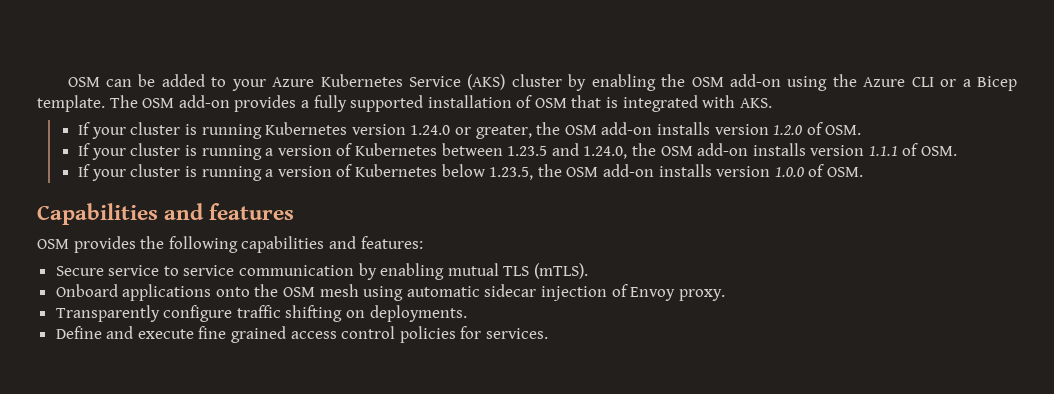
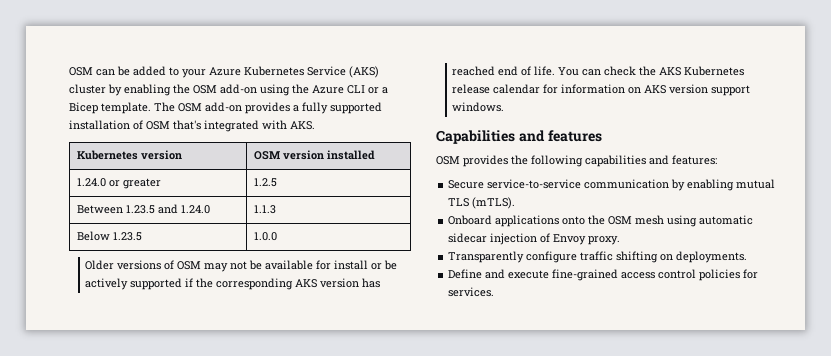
[571,95,619,108] that is -> [173,120,201,130] that's
[78,122,862,139] [78,143,958,160] [78,164,863,181] // If your cluster is running Kubernetes version 1.24.0 or greater, the OSM add-on installs version 1.2.0 of OSM. // If your cluster is running a version of Kubernetes between 1.23.5 and 1.24.0, the OSM add-on installs version 1.1.1 of OSM. // If your cluster is running a version of Kubernetes below 1.23.5, the OSM add-on installs version 1.0.0 of OSM. -> [77,150,183,160] [254,150,376,160] [77,178,162,189] [254,178,278,187] [77,204,211,214] [254,205,277,214] [77,231,143,241] [254,232,278,241] [85,260,398,272] [85,278,381,290] [452,66,745,76] [452,84,751,96] [452,102,505,112] // Kubernetes version | OSM version installed // 1.24.0 or greater | 1.2.5 // Between 1.23.5 and 1.24.0 | 1.1.3 // Below 1.23.5 | 1.0.0 // Older versions of OSM may not be available for install or be actively supported if the corresponding AKS version has reached end of life. You can check the AKS Kubernetes release calendar for information on AKS version support windows.
[108,265,235,276] service to service -> [487,179,582,189] service-to-service
[198,326,287,343] fine grained -> [552,269,619,281] fine-grained

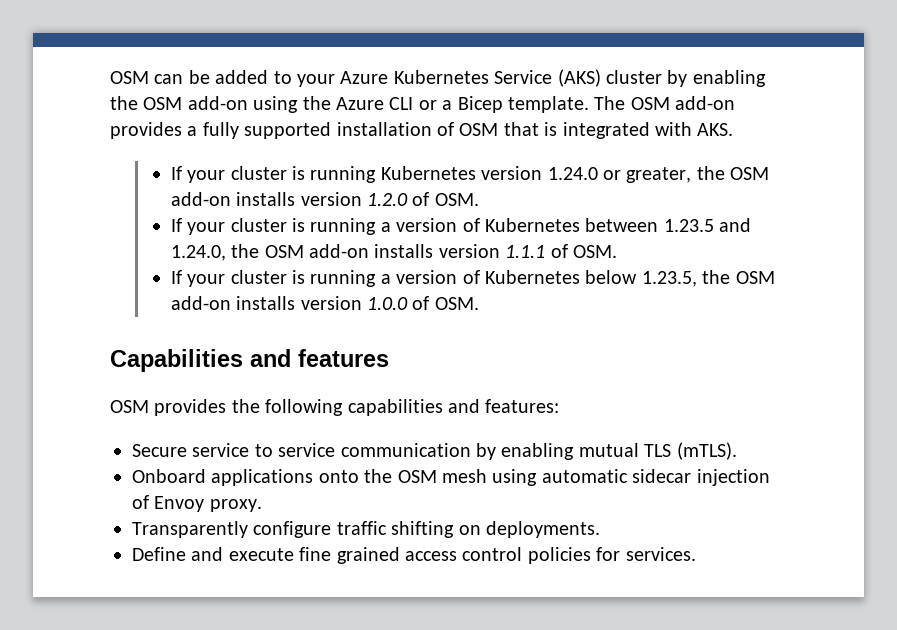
[173,120,201,130] that's -> [503,122,558,136] that is
[77,150,183,160] [254,150,376,160] [77,178,162,189] [254,178,278,187] [77,204,211,214] [254,205,277,214] [77,231,143,241] [254,232,278,241] [85,260,398,272] [85,278,381,290] [452,66,745,76] [452,84,751,96] [452,102,505,112] // Kubernetes version | OSM version installed // 1.24.0 or greater | 1.2.5 // Between 1.23.5 and 1.24.0 | 1.1.3 // Below 1.23.5 | 1.0.0 // Older versions of OSM may not be available for install or be actively supported if the corresponding AKS version has reached end of life. You can check the AKS Kubernetes release calendar for information on AKS version support windows. -> [170,166,770,183] [170,192,479,206] [170,218,752,235] [170,244,617,261] [170,270,775,287] [170,296,479,310] // If your cluster is running Kubernetes version 1.24.0 or greater, the OSM add-on installs version 1.2.0 of OSM. // If your cluster is running a version of Kubernetes between 1.23.5 and 1.24.0, the OSM add-on installs version 1.1.1 of OSM. // If your cluster is running a version of Kubernetes below 1.23.5, the OSM add-on installs version 1.0.0 of OSM.
[487,179,582,189] service-to-service -> [192,443,336,457] service to service
[552,269,619,281] fine-grained -> [299,547,400,564] fine grained

